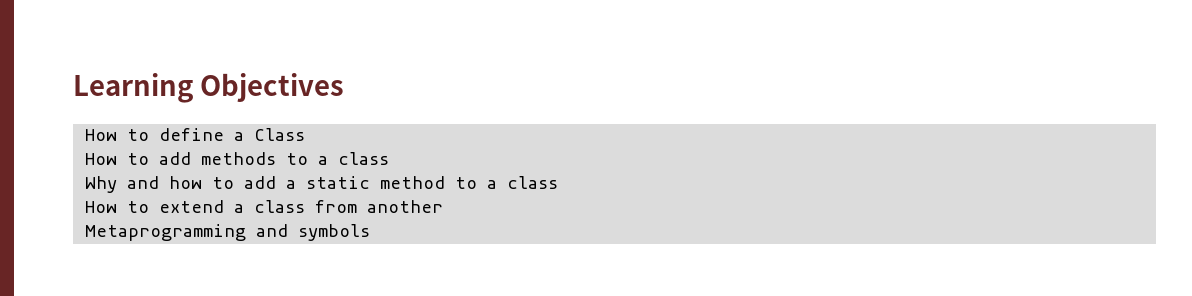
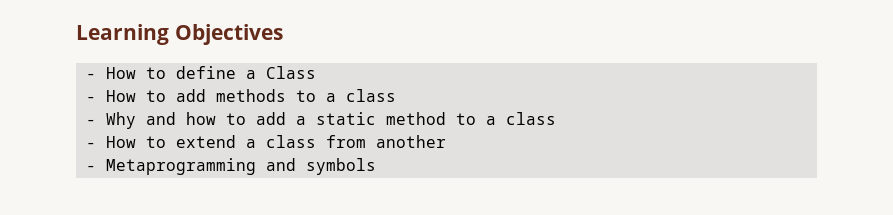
(345, 87) none -> [85,73,96,79] -
(306, 134) none -> [85,96,96,102] -
(390, 158) none -> [85,119,96,125] -
(559, 182) none -> [85,142,96,148] -
(444, 206) none -> [85,165,96,171] -

